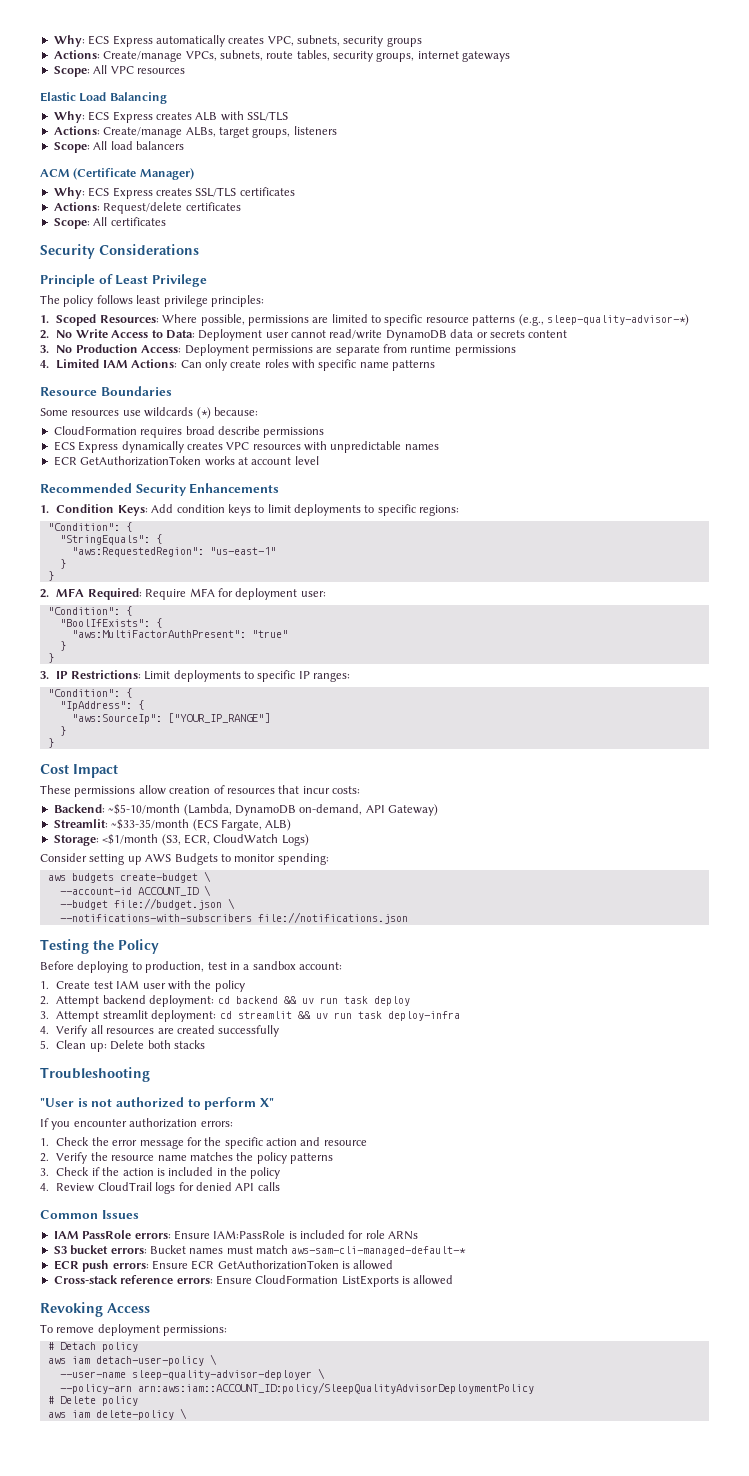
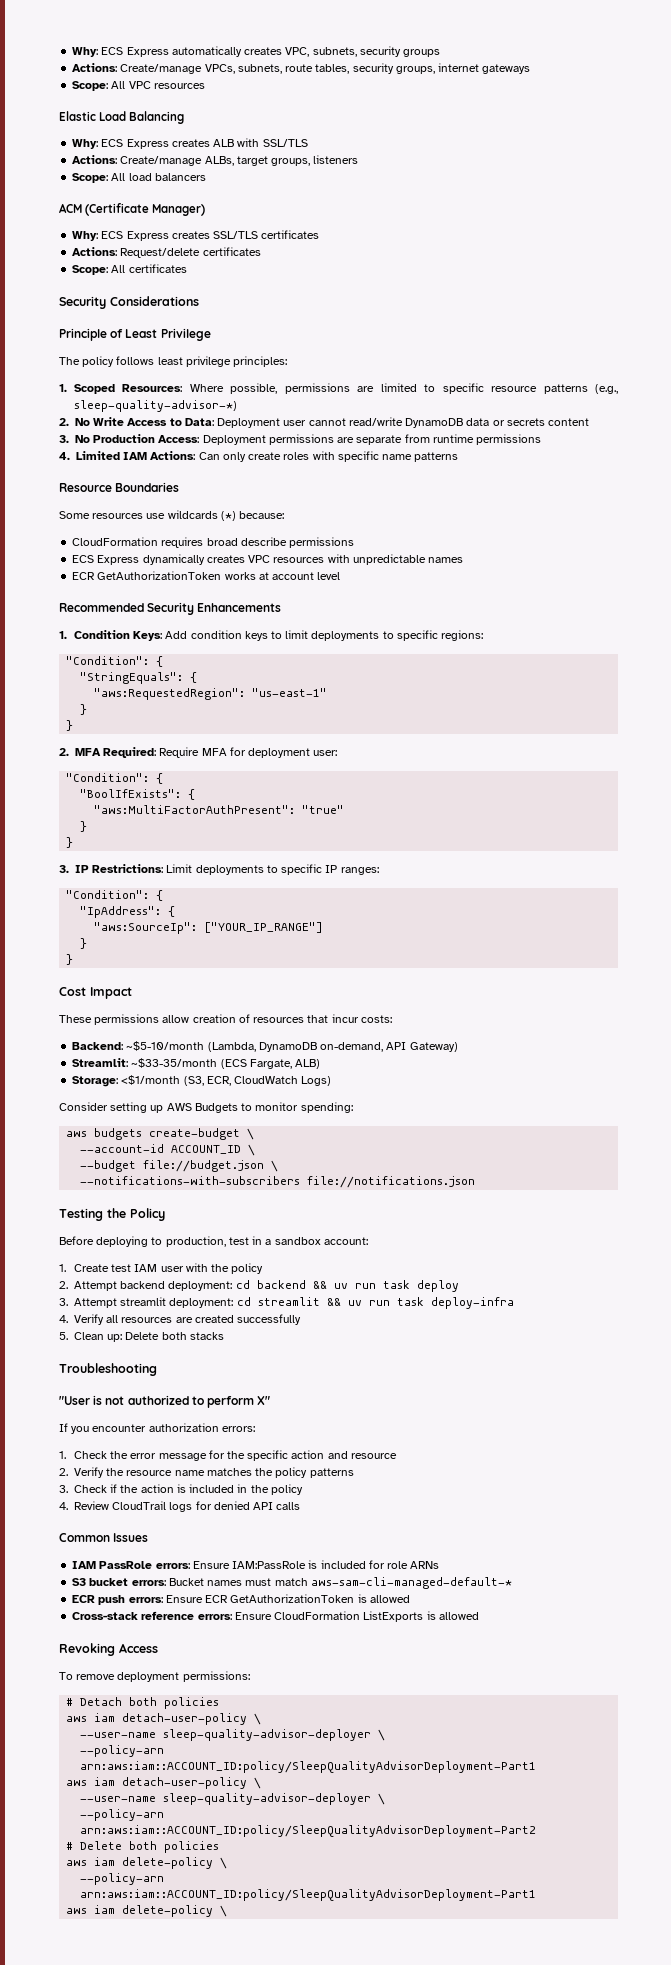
[101,1342,138,1352] [47,1354,217,1366] [59,1368,325,1380] [59,1382,534,1394] policy // aws iam detach-user-policy \ // --user-name sleep-quality-advisor-deployer \ // --policy-arn arn:aws:iam::ACCOUNT_ID:policy/SleepQualityAdvisorDeploymentPolicy -> [129,1697,220,1709] [66,1713,262,1725] [80,1729,386,1741] [80,1745,165,1757] [80,1761,537,1773] [66,1777,262,1789] [80,1793,386,1805] [80,1809,165,1821] [80,1825,537,1837] both policies // aws iam detach-user-policy \ // --user-name sleep-quality-advisor-deployer \ // --policy-arn arn:aws:iam::ACCOUNT_ID:policy/SleepQualityAdvisorDeployment-Part1 // aws iam detach-user-policy \ // --user-name sleep-quality-advisor-deployer \ // --policy-arn arn:aws:iam::ACCOUNT_ID:policy/SleepQualityAdvisorDeployment-Part2
[101,1396,138,1406] [47,1408,187,1420] policy // aws iam delete-policy \ -> [129,1841,220,1853] [66,1857,228,1869] [80,1873,165,1885] [80,1889,537,1901] [66,1905,228,1917] both policies // aws iam delete-policy \ // --policy-arn arn:aws:iam::ACCOUNT_ID:policy/SleepQualityAdvisorDeployment-Part1 // aws iam delete-policy \

